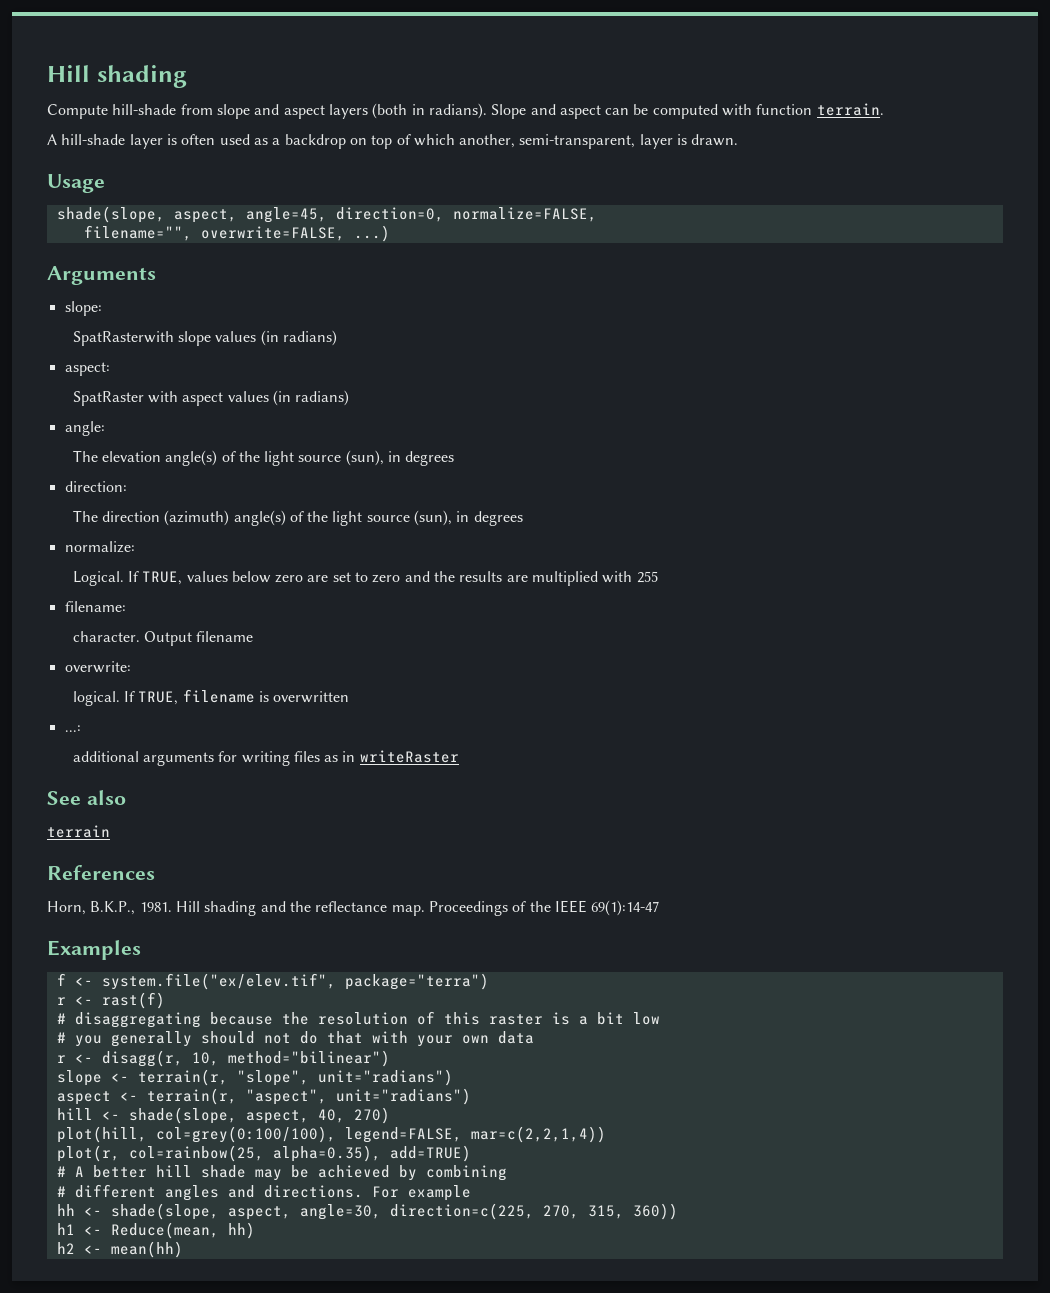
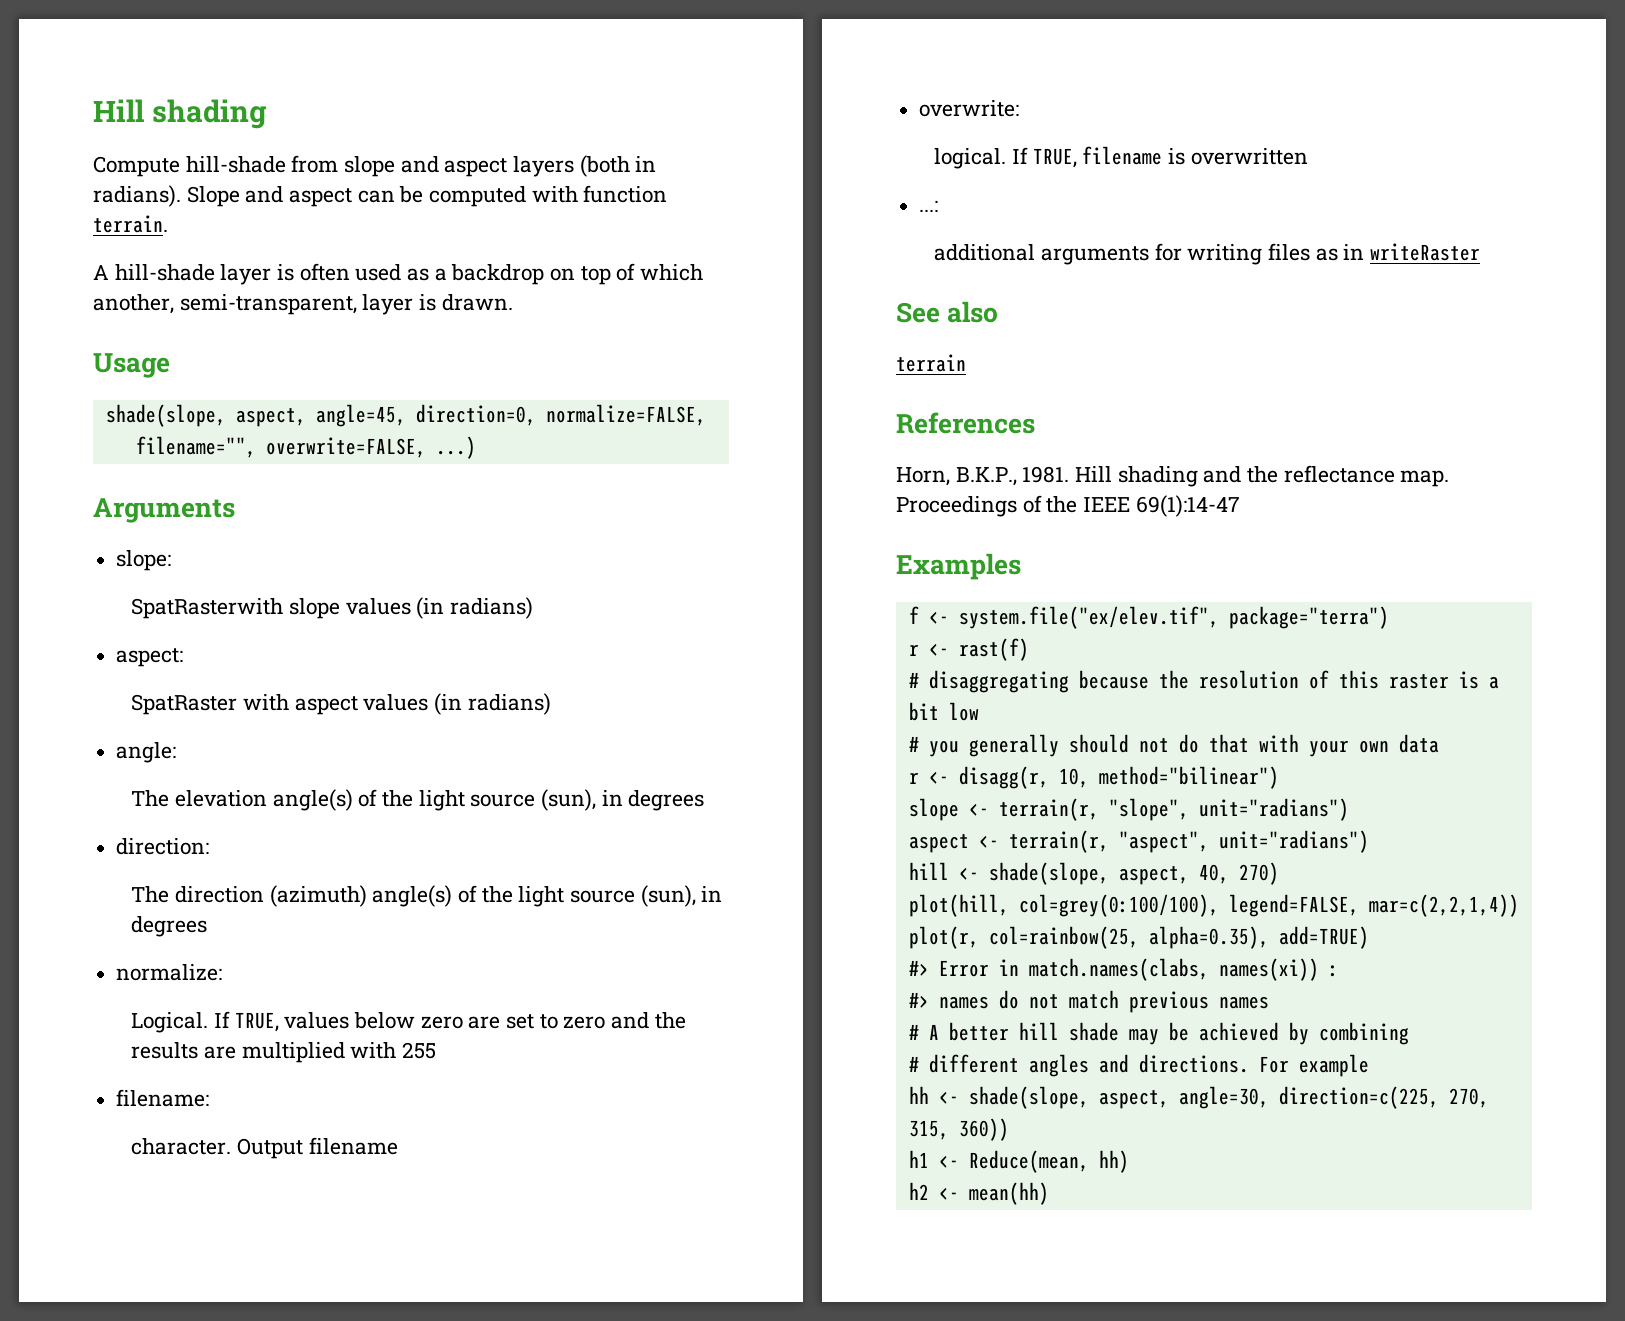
(471, 1153) none -> [908,958,1339,981] [908,990,1269,1013] // #> Error in match.names(clabs, names(xi)) : // #> names do not match previous names

